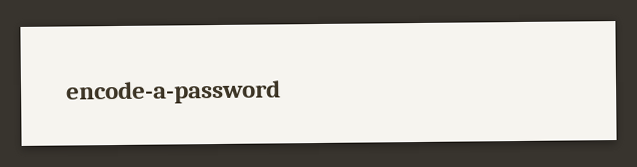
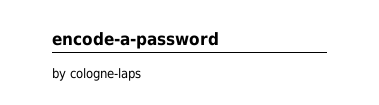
(281, 92) none -> [52,68,141,81] // by cologne-laps

